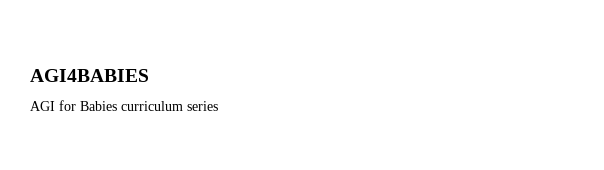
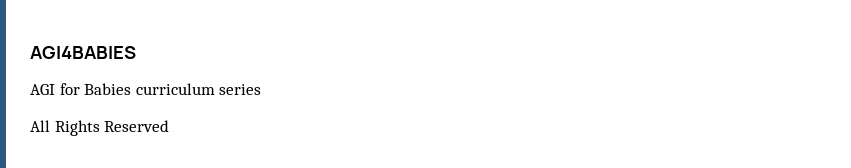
(218, 106) none -> [30,120,170,136] // All Rights Reserved

